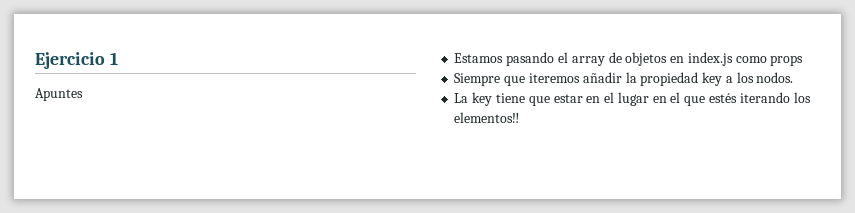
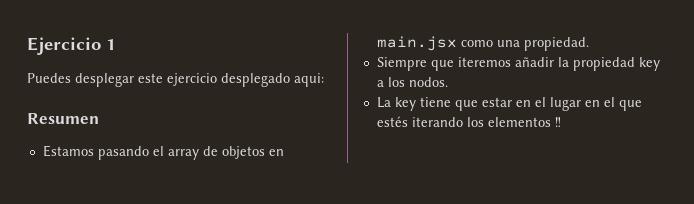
[35,88,83,101] Apuntes -> [27,73,324,87] [27,113,99,124] Puedes desplegar este ejercicio desplegado aqui: // Resumen
[687,52,804,66] index.js como props -> [376,36,589,51] main.jsx como una propiedad.
[454,112,520,123] elementos‼ -> [487,116,561,127] elementos ‼

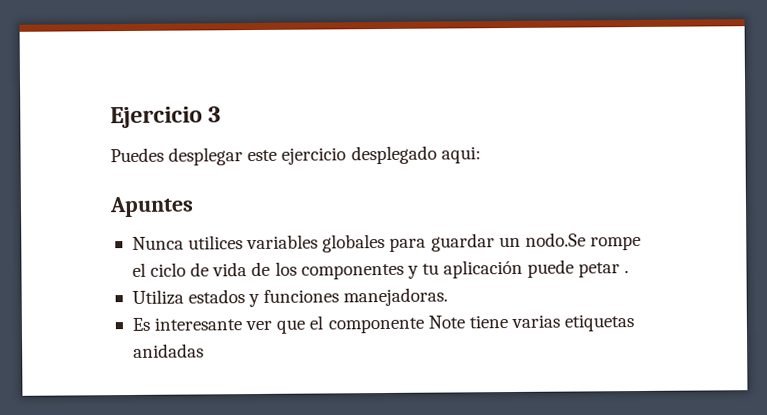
[106,39,116,50] 1 -> [208,106,222,123] 3
[27,113,99,124] [42,145,284,160] [376,36,589,51] [376,57,660,71] [376,77,448,87] [376,97,642,111] [376,116,561,127] Resumen // Estamos pasando el array de objetos en main.jsx como una propiedad. // Siempre que iteremos añadir la propiedad key a los nodos. // La key tiene que estar en el lugar en el que estés iterando los elementos ‼ -> [109,196,194,218] [131,232,641,253] [131,259,630,280] [131,287,449,308] [131,314,635,334] [132,343,204,358] Apuntes // Nunca utilices variables globales para guardar un nodo.Se rompe el ciclo de vida de los componentes y tu aplicación puede petar . // Utiliza estados y funciones manejadoras. // Es interesante ver que el componente Note tiene varias etiquetas anidadas

